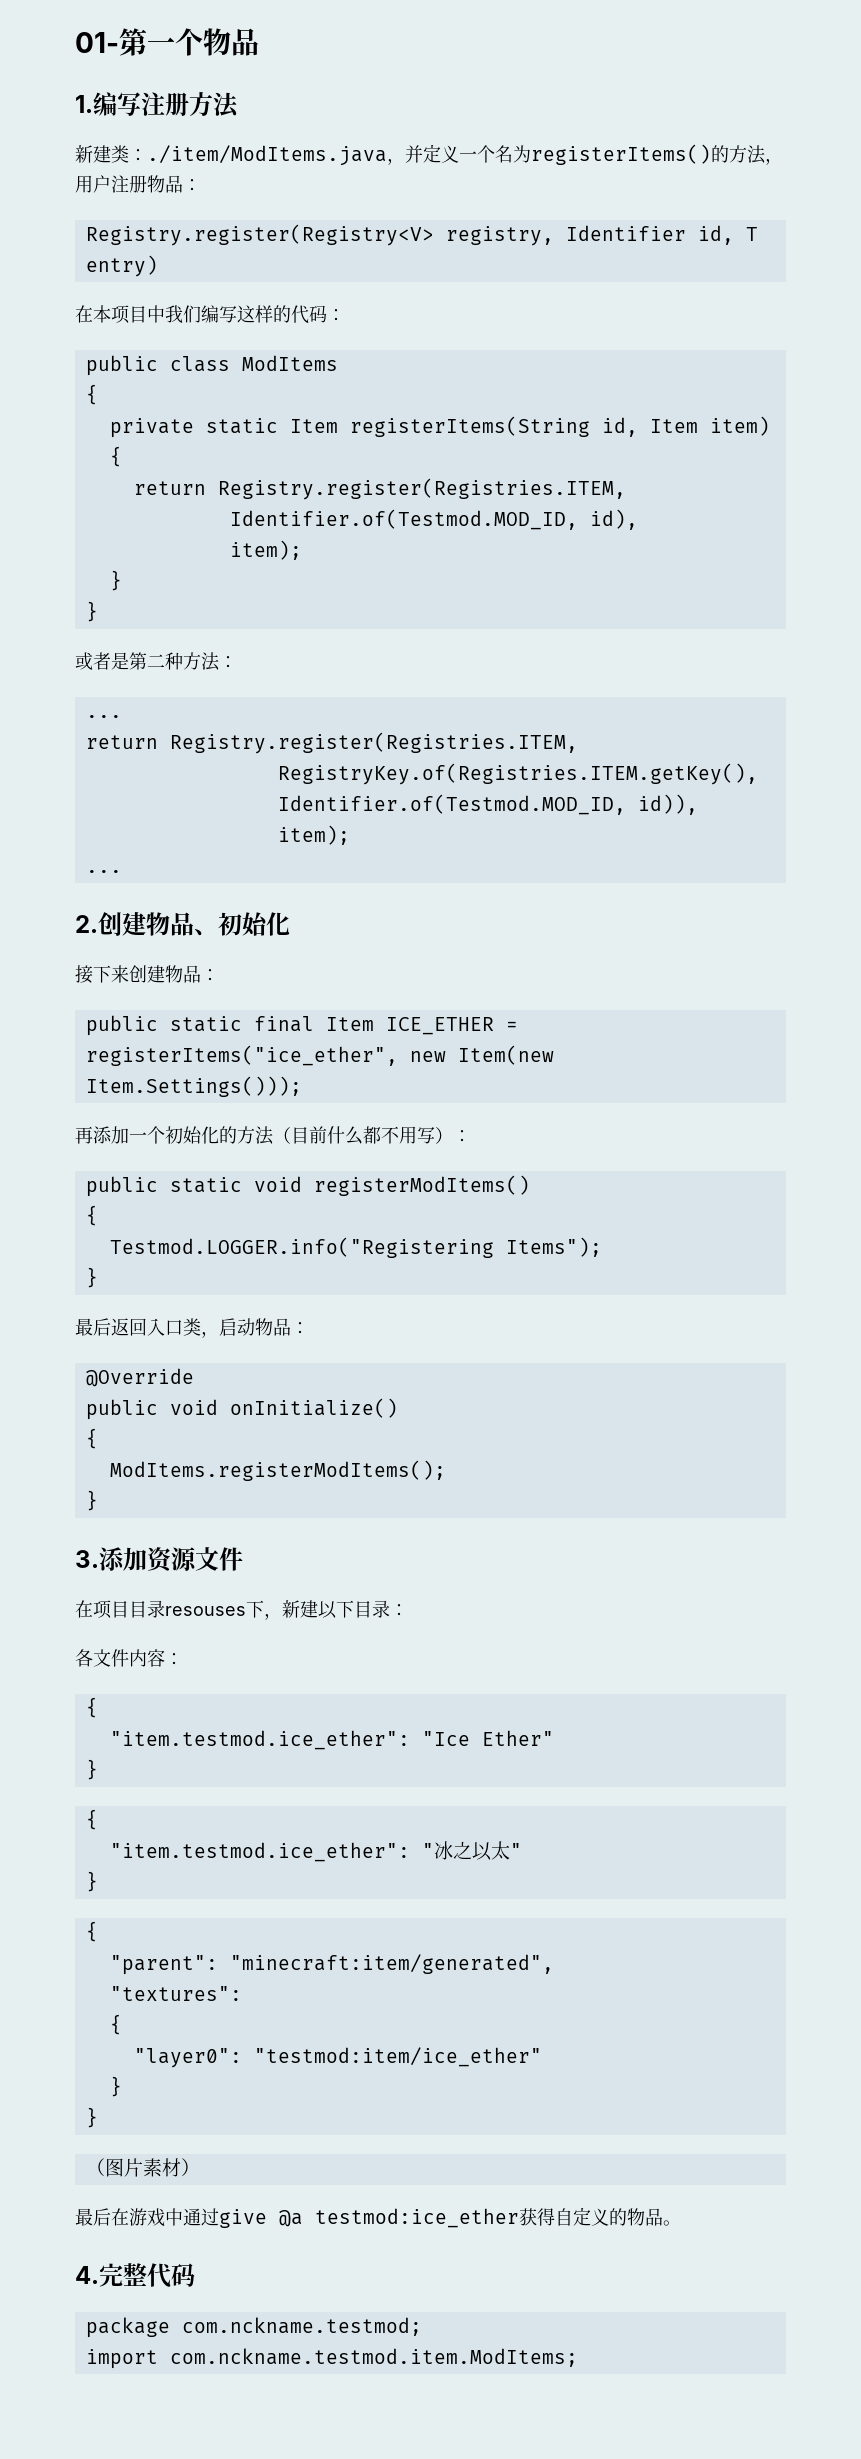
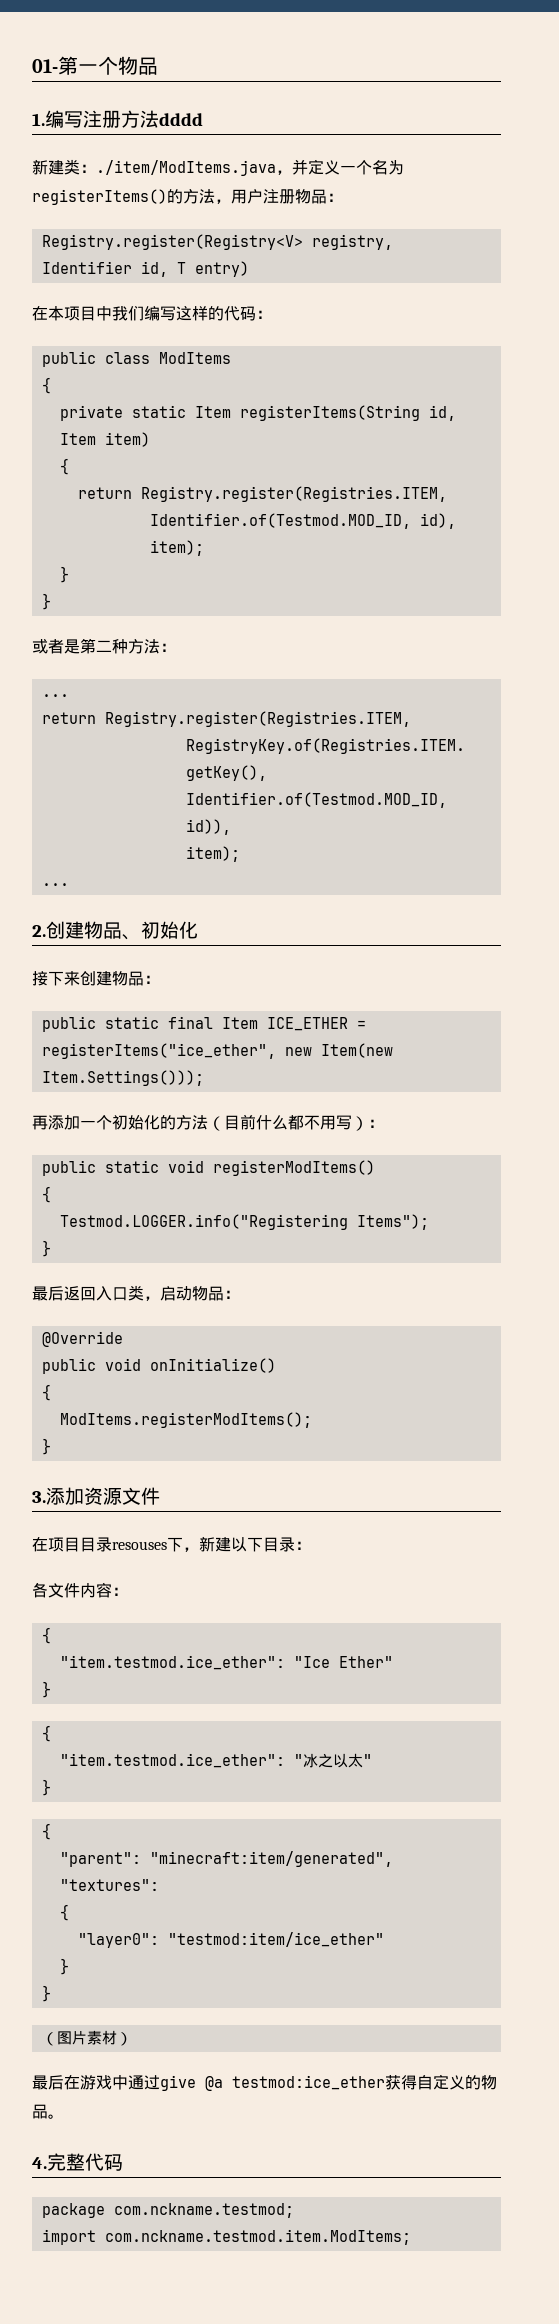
(239, 105) none -> [159,113,203,126] dddd

